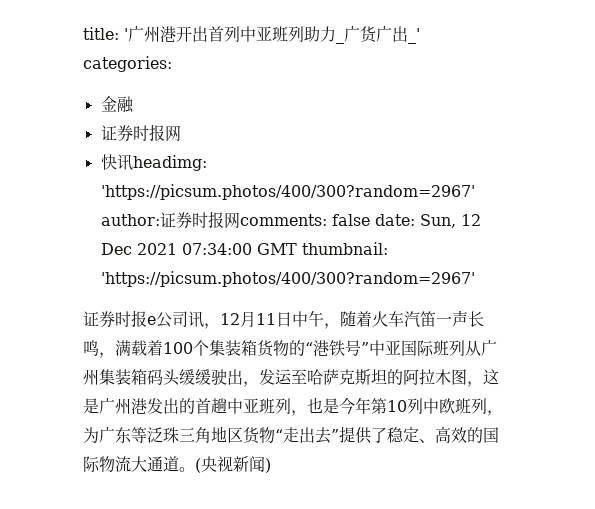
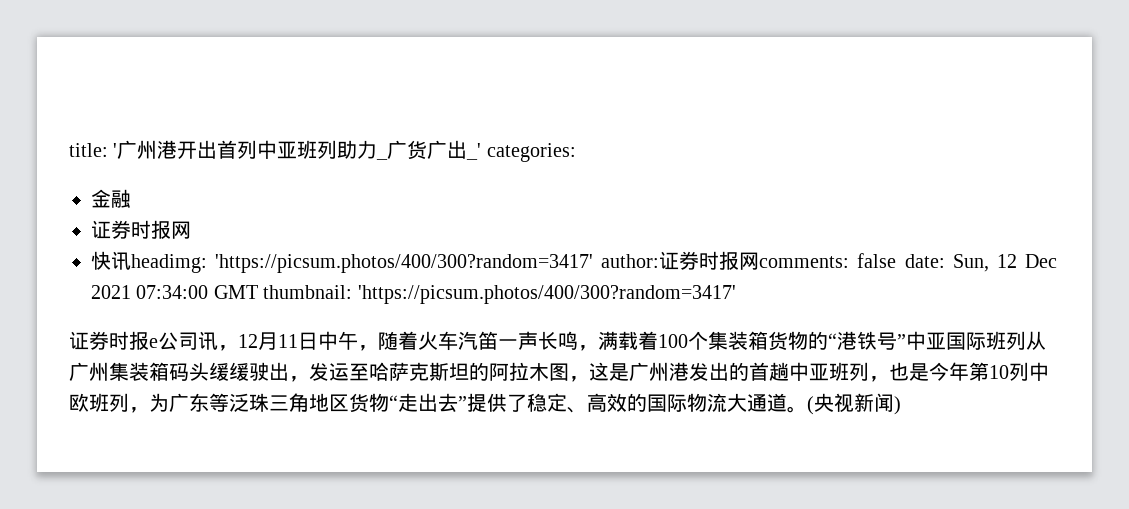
[100,184,475,200] 'https://picsum.photos/400/300?random=2967' -> [215,254,594,273] 'https://picsum.photos/400/300?random=3417'
[100,271,475,287] 'https://picsum.photos/400/300?random=2967' -> [357,285,736,304] 'https://picsum.photos/400/300?random=3417'

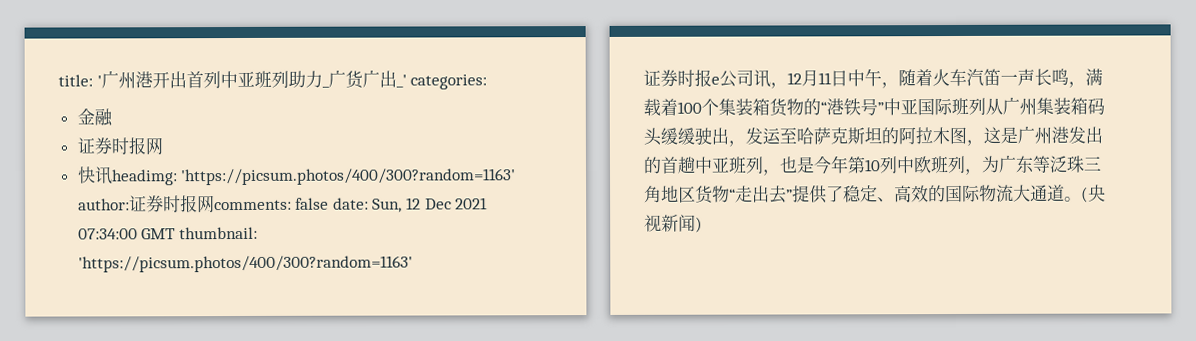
[215,254,594,273] 'https://picsum.photos/400/300?random=3417' -> [180,168,517,186] 'https://picsum.photos/400/300?random=1163'
[357,285,736,304] 'https://picsum.photos/400/300?random=3417' -> [77,255,413,273] 'https://picsum.photos/400/300?random=1163'

